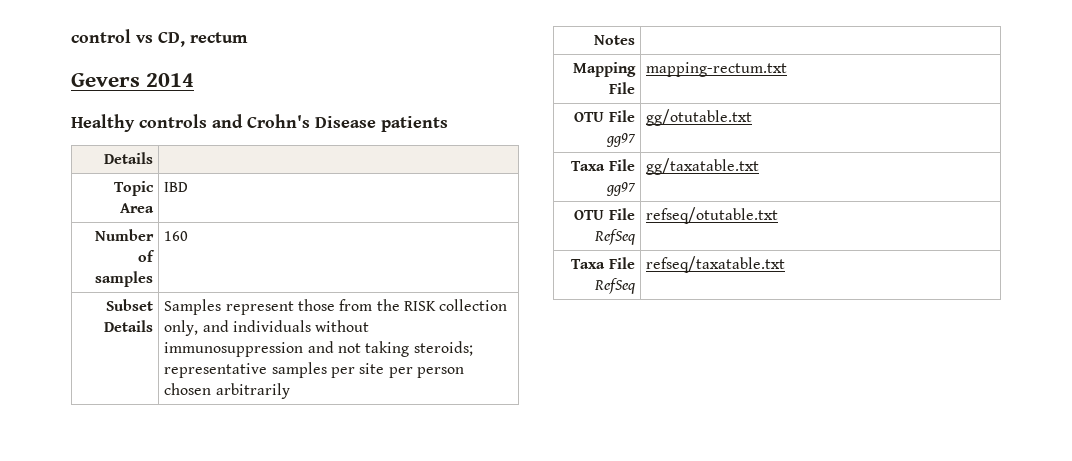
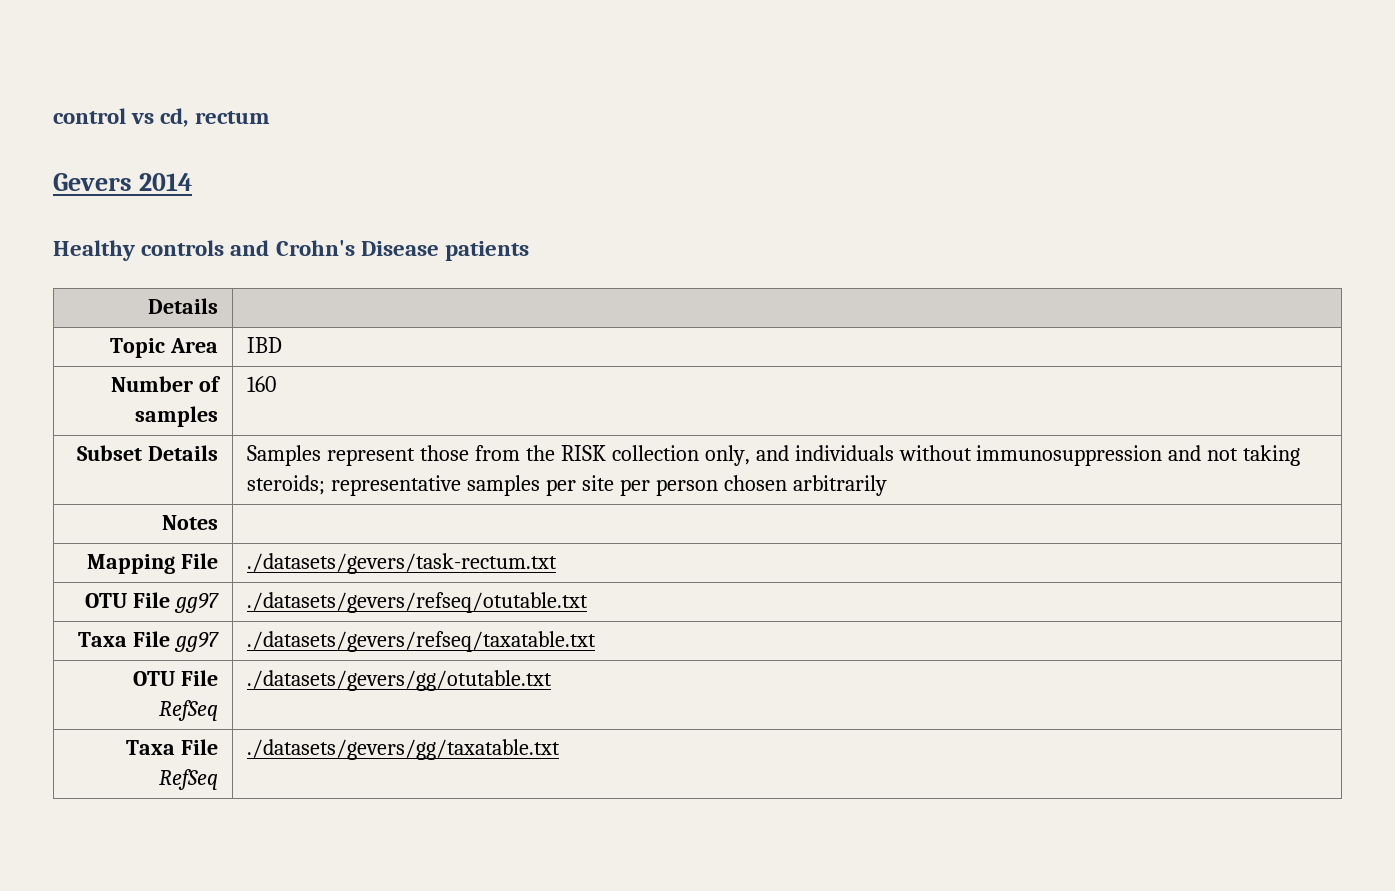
[158,32,185,47] CD, -> [160,108,189,127] cd,
[646,62,788,77] mapping-rectum.txt -> [247,553,558,574] ./datasets/gevers/task-rectum.txt
[646,109,753,126] gg/otutable.txt -> [247,592,589,613] ./datasets/gevers/refseq/otutable.txt
[646,158,760,175] gg/taxatable.txt -> [247,631,597,652] ./datasets/gevers/refseq/taxatable.txt
[646,207,779,224] refseq/otutable.txt -> [247,670,553,691] ./datasets/gevers/gg/otutable.txt
[646,256,786,273] refseq/taxatable.txt -> [247,739,561,760] ./datasets/gevers/gg/taxatable.txt

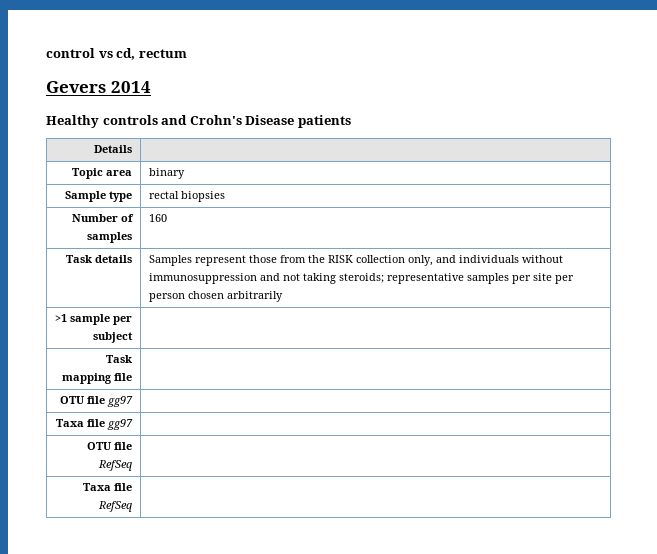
[169,338,218,353] [247,337,283,353] Area | IBD -> [106,170,133,176] [148,168,185,179] [65,191,133,202] [148,191,225,202] area | binary // Sample type | rectal biopsies
[76,445,218,461] Subset Details -> [66,255,133,263] Task details
[161,515,218,530] [86,553,218,574] [247,553,558,574] [84,592,219,613] [247,592,589,613] [77,631,219,652] [247,631,597,652] [132,670,218,686] [158,700,218,721] [247,670,553,691] [125,739,218,755] [158,769,218,790] [247,739,561,760] Notes | // Mapping File | ./datasets/gevers/task-rectum.txt // OTU File gg97 | ./datasets/gevers/refseq/otutable.txt // Taxa File gg97 | ./datasets/gevers/refseq/taxatable.txt // OTU File RefSeq | ./datasets/gevers/gg/otutable.txt // Taxa File RefSeq | ./datasets/gevers/gg/taxatable.txt -> [55,314,133,325] [93,332,134,343] [106,355,133,363] [62,373,133,384] [60,396,134,407] [56,419,134,430] [87,442,133,450] [98,460,133,471] [83,483,133,491] [98,501,133,512] >1 sample per subject | // Task mapping file | // OTU file gg97 | // Taxa file gg97 | // OTU file RefSeq | // Taxa file RefSeq |

